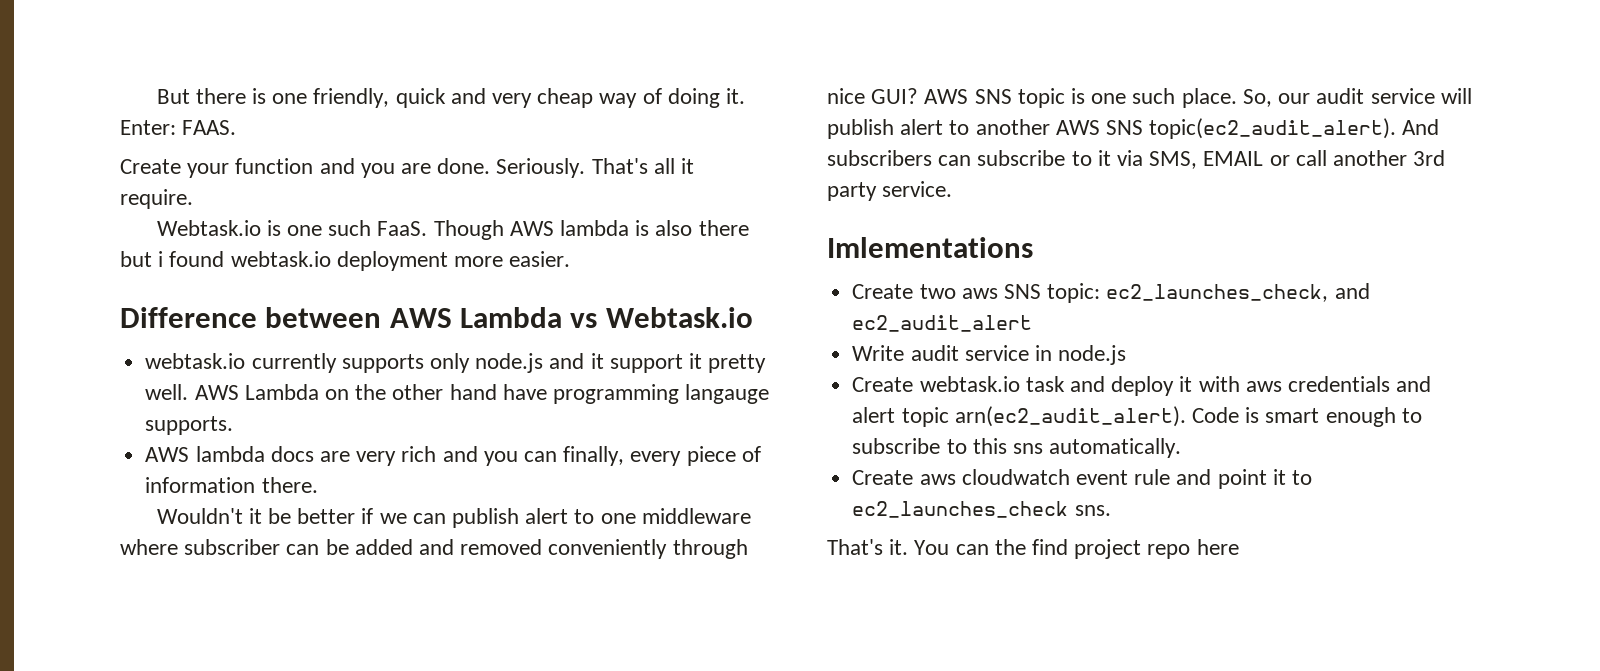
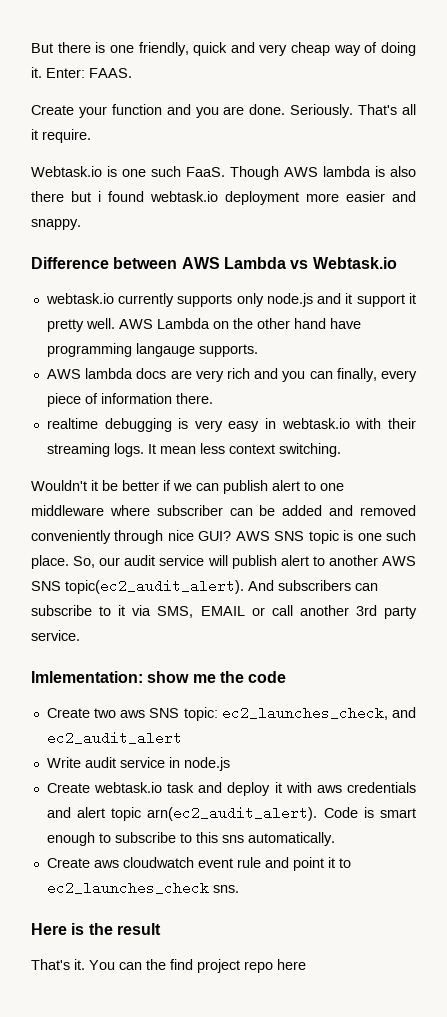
[509,251,571,267] easier. -> [346,191,416,202] [31,219,81,230] easier and snappy.
(318, 485) none -> [46,418,416,432] [46,443,341,457] // realtime debugging is very easy in webtask.io with their streaming logs. It mean less context switching.
[827,237,1033,258] Imlementations -> [31,671,287,683] Imlementation: show me the code
(1111, 510) none -> [31,923,161,935] // Here is the result

